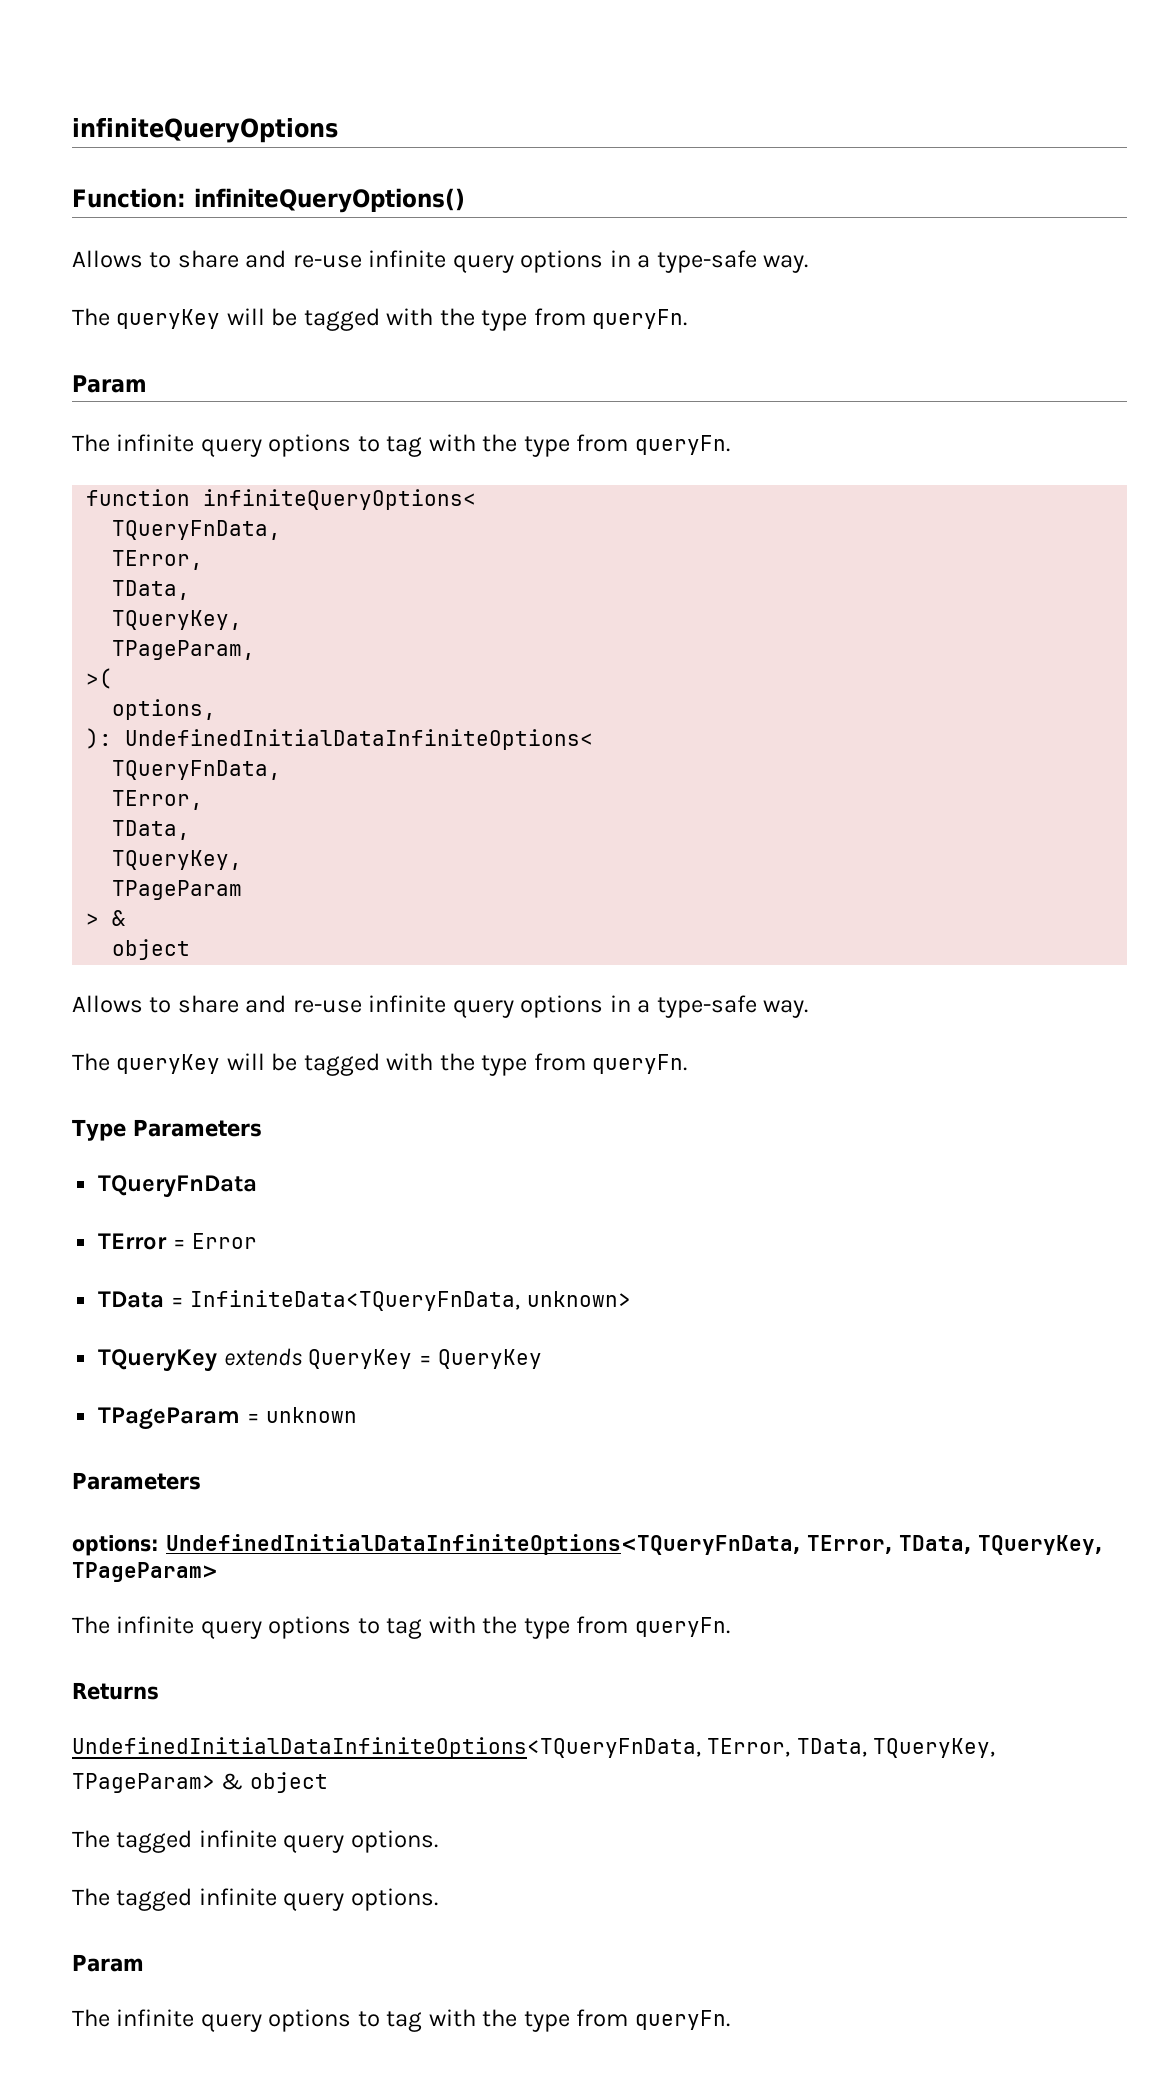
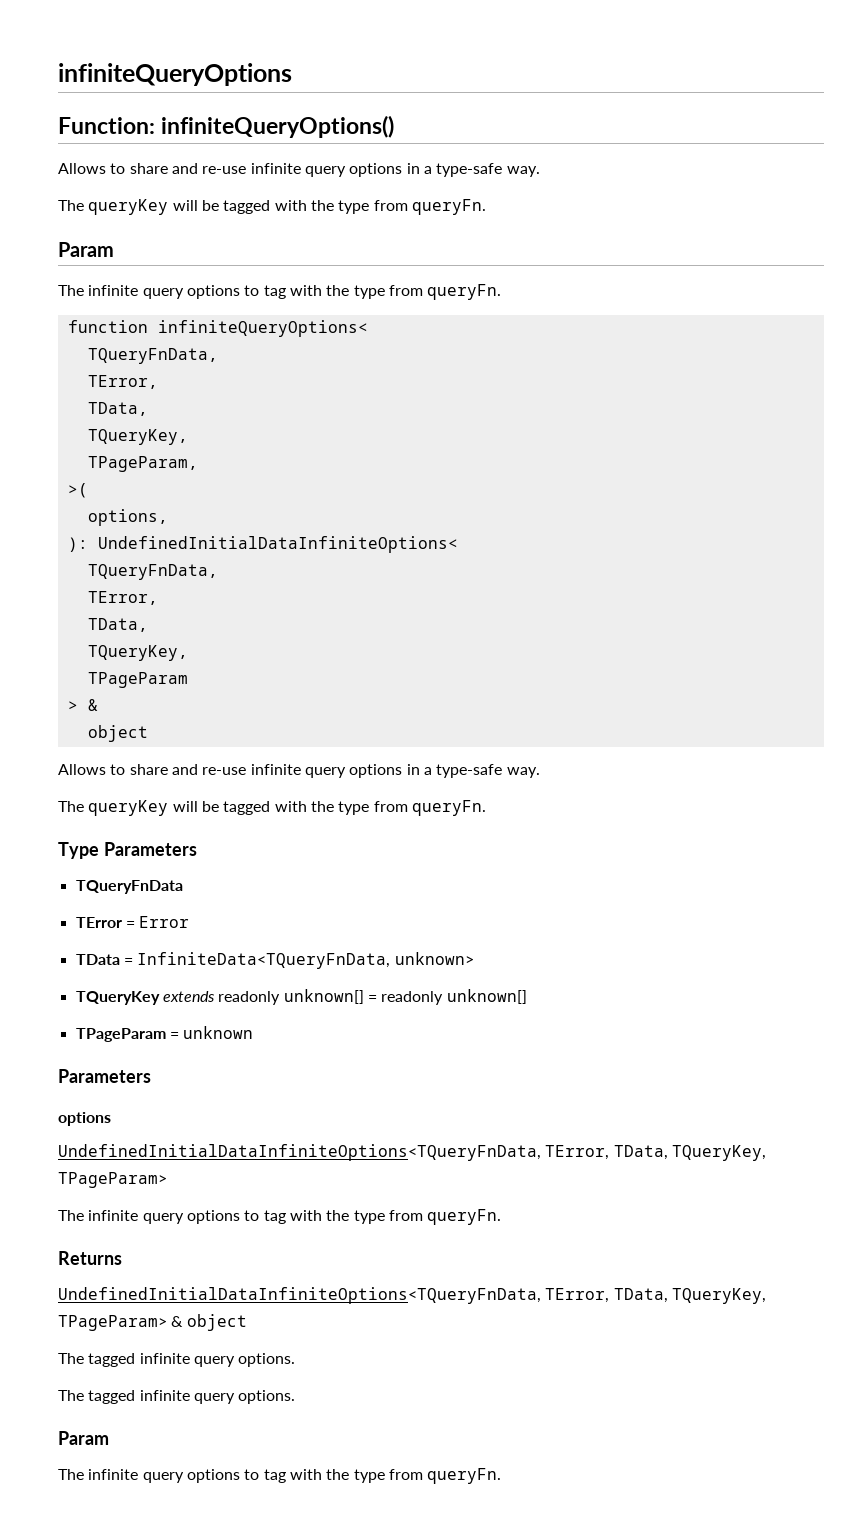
[308,1349,543,1369] QueryKey = QueryKey -> [218,989,527,1005] readonly unknown[] = readonly unknown[]
[72,1535,159,1556] options: -> [58,1112,111,1126] options //

